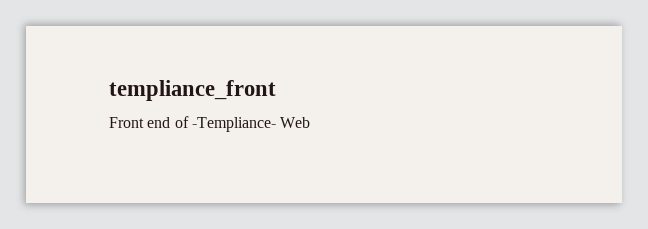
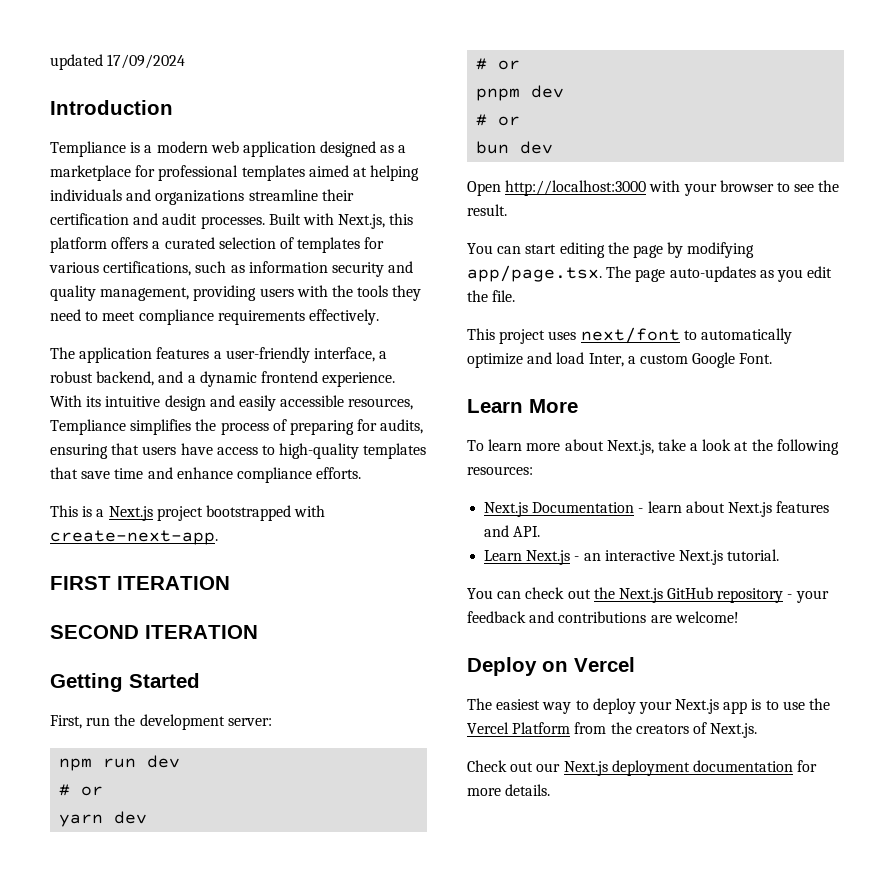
[109,80,276,101] [109,116,311,132] templiance_front // Front end of -Templiance- Web -> [50,54,186,70] [50,100,173,115] [50,141,407,157] [50,165,420,181] [50,189,354,205] [50,213,414,229] [50,237,385,253] [49,261,414,277] [50,285,422,301] [50,309,379,325] [50,347,388,363] [50,371,396,387] [50,395,414,411] [50,419,424,435] [50,443,427,459] [50,467,362,483] [50,505,326,521] [50,530,218,545] [50,576,230,590] [50,625,258,639] [50,673,200,692] [50,714,272,730] [59,755,181,771] [59,784,104,796] [59,811,148,827] [476,58,521,70] [476,85,565,101] [476,114,521,126] [476,141,554,154] [467,180,840,196] [467,204,507,216] [467,242,755,258] [467,265,833,282] [467,290,516,302] [467,327,792,344] [467,352,773,368] [467,399,578,413] [467,439,839,455] [467,466,533,475] [484,501,830,517] [484,525,541,537] [484,549,780,565] [467,587,829,603] [467,611,739,623] [467,657,635,676] [467,698,831,714] [467,722,758,738] [467,760,818,776] [467,784,551,796] updated 17/09/2024 // Introduction // Templiance is a modern web application designed as a marketplace for professional templates aimed at helping individuals and organizations streamline their certification and audit processes. Built with Next.js, this platform offers a curated selection of templates for various certifications, such as information security and quality management, providing users with the tools they need to meet compliance requirements effectively. // The application features a user-friendly interface, a robust backend, and a dynamic frontend experience. With its intuitive design and easily accessible resources, Templiance simplifies the process of preparing for audits, ensuring that users have access to high-quality templates that save time and enhance compliance efforts. // This is a Next.js project bootstrapped with create-next-app. // FIRST ITERATION // SECOND ITERATION // Getting Started // First, run the development server: // npm run dev // # or // yarn dev // # or // pnpm dev // # or // bun dev // Open http://localhost:3000 with your browser to see the result. // You can start editing the page by modifying app/page.tsx. The page auto-updates as you edit the file. // This project uses next/font to automatically optimize and load Inter, a custom Google Font. // Learn More // To learn more about Next.js, take a look at the following resources: // Next.js Documentation - learn about Next.js features and API. // Learn Next.js - an interactive Next.js tutorial. // You can check out the Next.js GitHub repository - your feedback and contributions are welcome! // Deploy on Vercel // The easiest way to deploy your Next.js app is to use the Vercel Platform from the creators of Next.js. // Check out our Next.js deployment documentation for more details.

